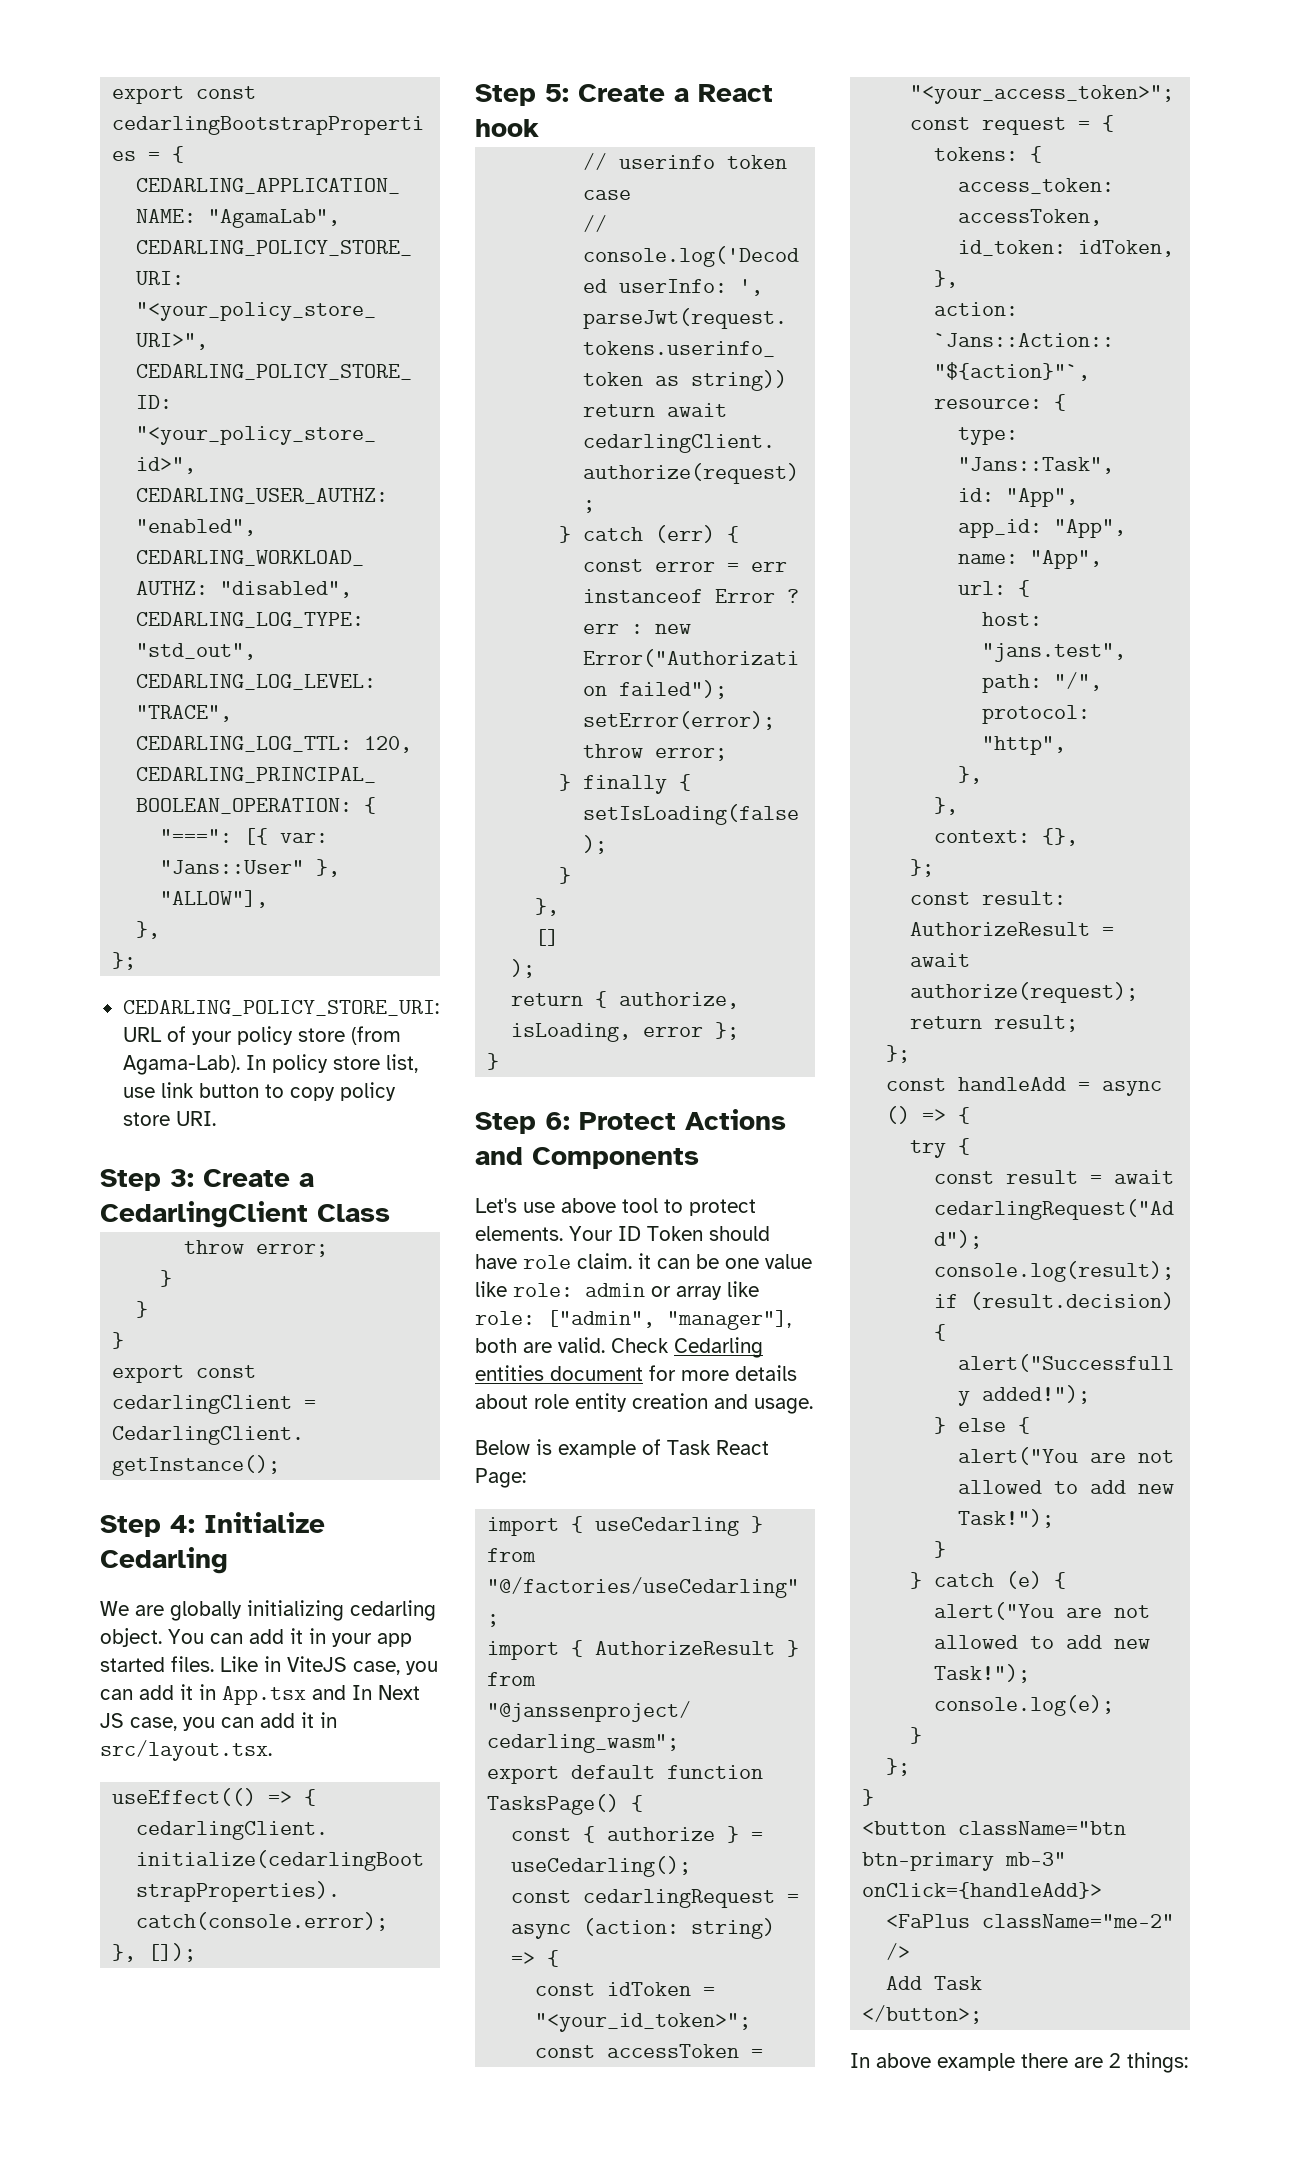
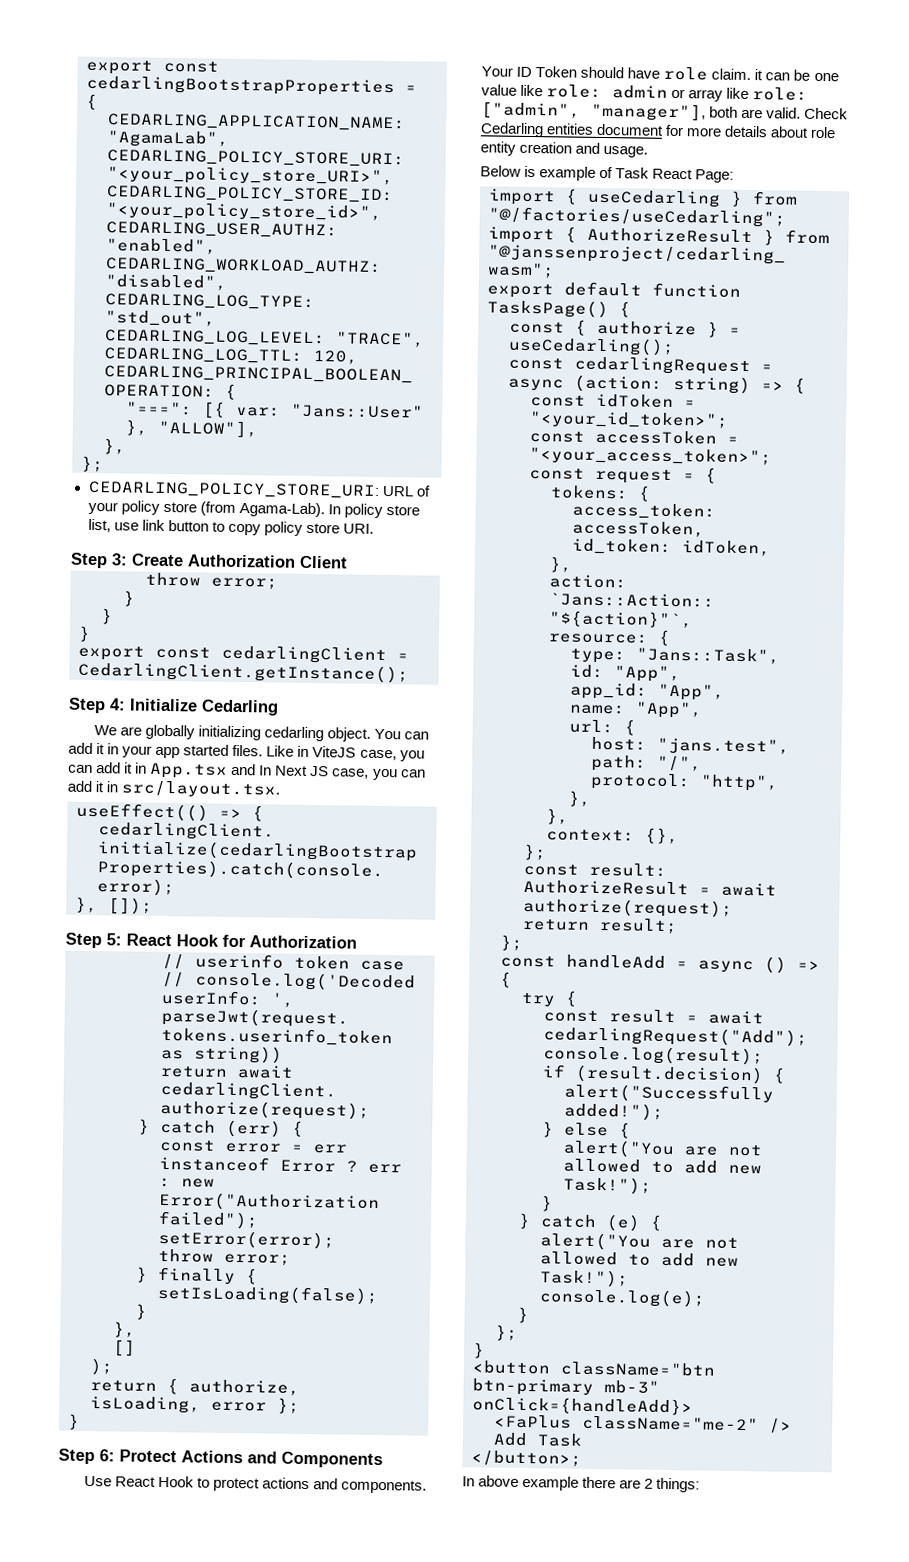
[299,1173,314,1187] [100,1201,390,1228] a CedarlingClient Class -> [187,554,348,569] Authorization Client
[578,84,773,102] [475,119,539,137] Create a React hook -> [126,933,357,949] React Hook for Authorization
[475,1198,756,1216] [475,1226,563,1241] Let's use above tool to protect elements. -> [83,1475,427,1494] Use React Hook to protect actions and components.

